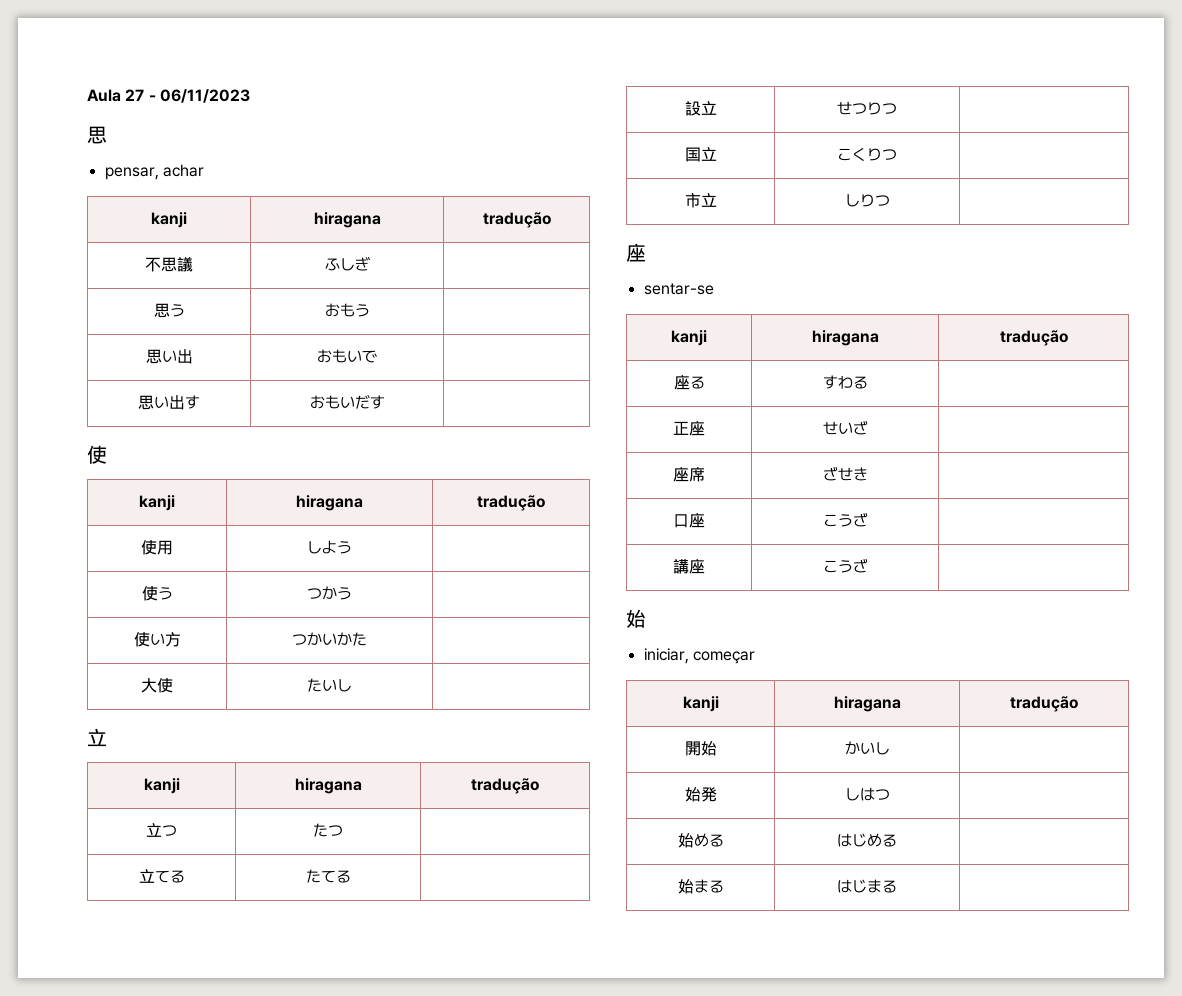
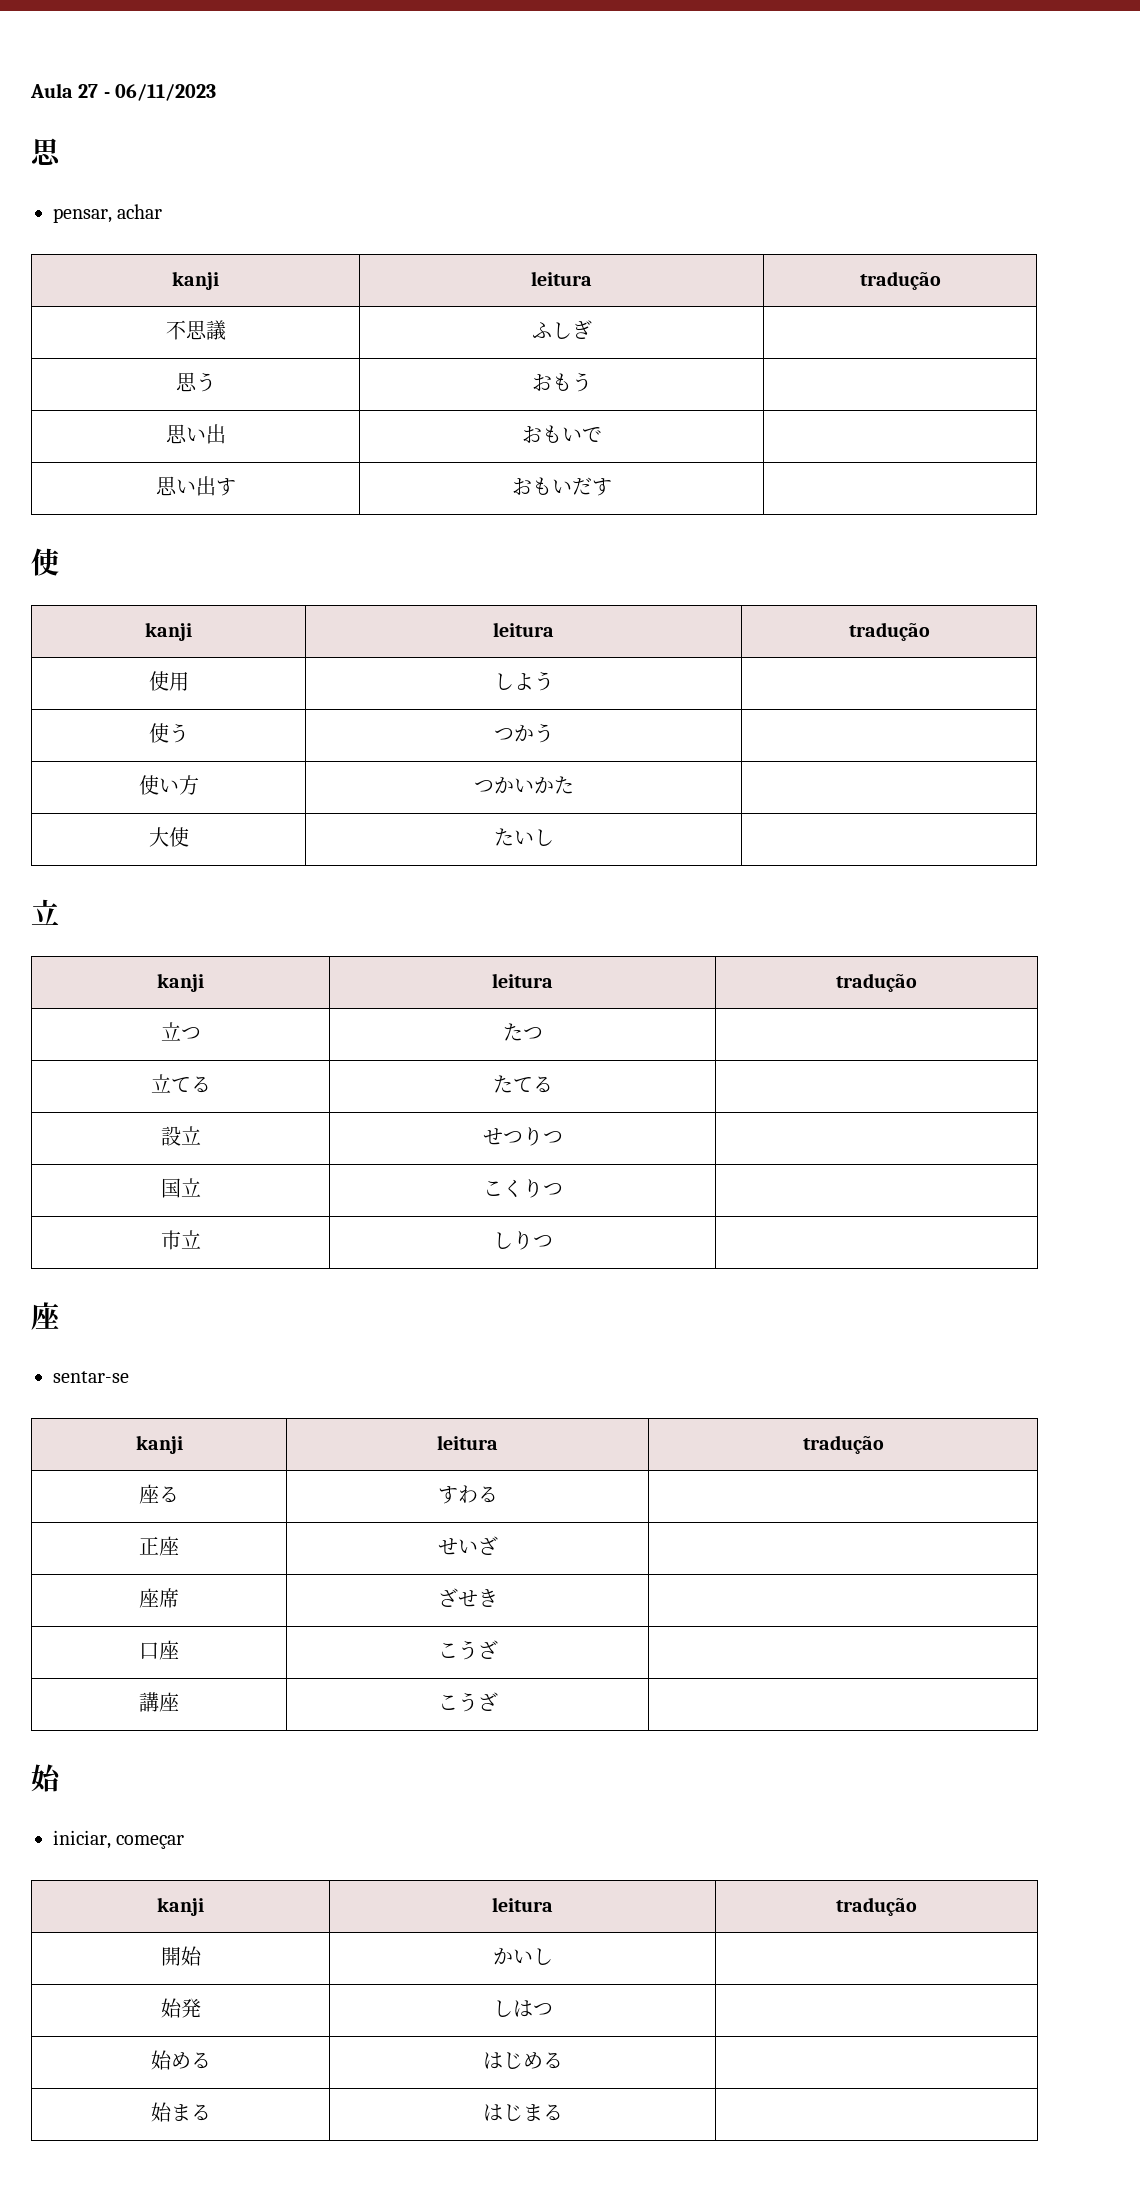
[313,212,381,228] hiragana -> [531,271,592,286] leitura
[296,495,363,511] hiragana -> [493,622,554,637] leitura
[294,778,362,794] hiragana -> [492,973,553,988] leitura
[811,330,879,346] hiragana -> [437,1435,498,1450] leitura
[833,696,901,712] hiragana -> [492,1897,553,1912] leitura

